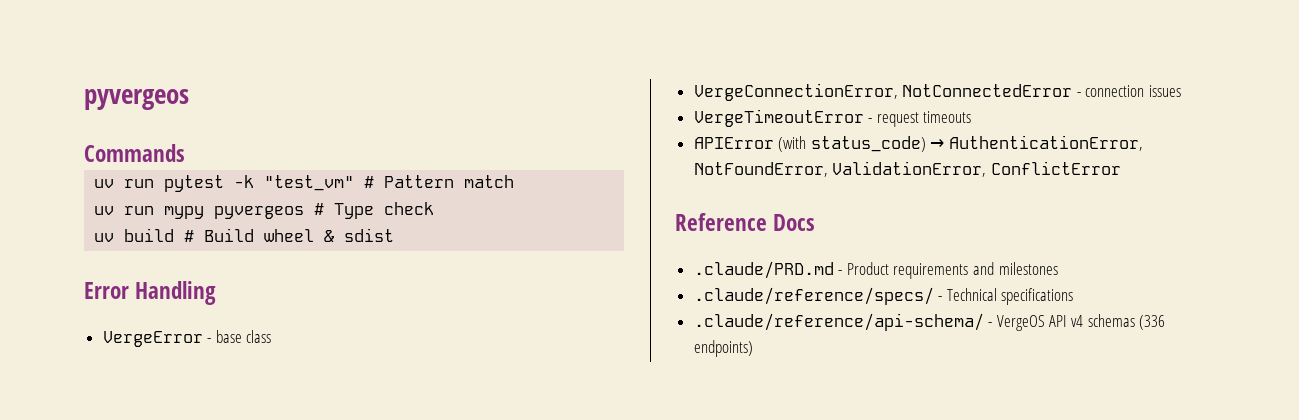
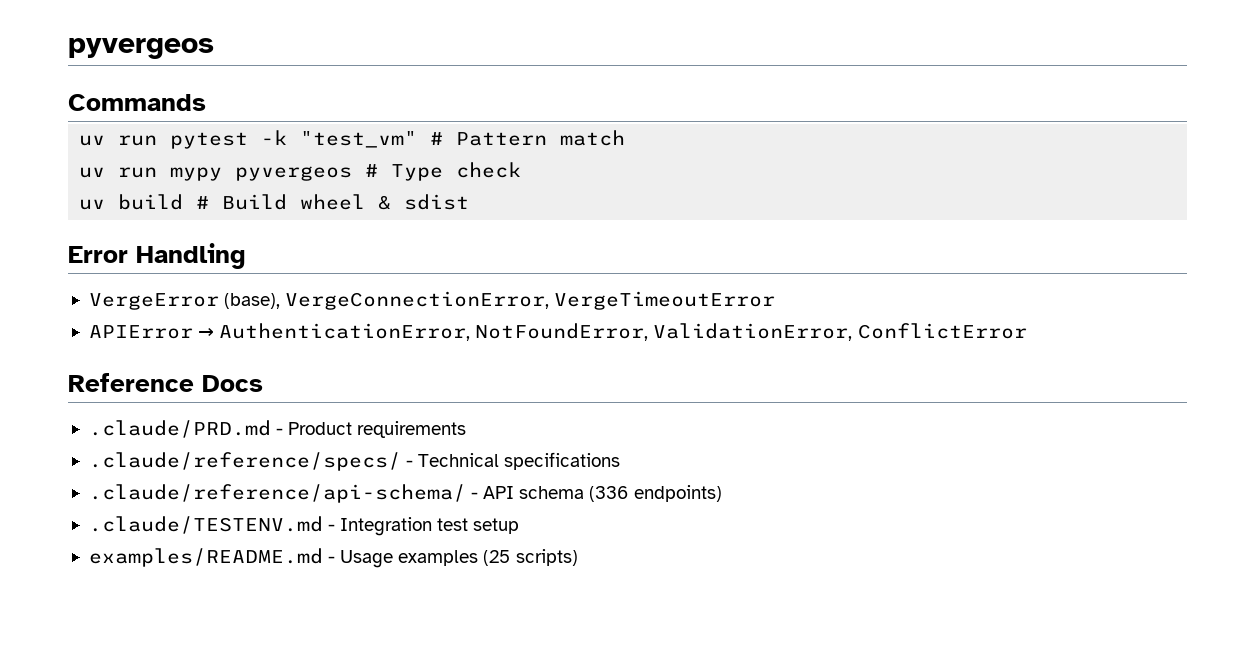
[207,330,272,343] [693,83,1182,101] [693,109,972,127] - base class // VergeConnectionError, NotConnectedError - connection issues // VergeTimeoutError - request timeouts -> [224,291,776,310] (base), VergeConnectionError, VergeTimeoutError
[778,136,926,152] (with status_code) -> (193, 332) none
[973,262,1058,275] and milestones -> (467, 429) none
[996,314,1166,331] [693,340,753,357] VergeOS API v4 schemas (336 endpoints) -> [483,485,722,502] [88,516,520,536] [88,548,578,568] API schema (336 endpoints) // .claude/TESTENV.md - Integration test setup // examples/README.md - Usage examples (25 scripts)

